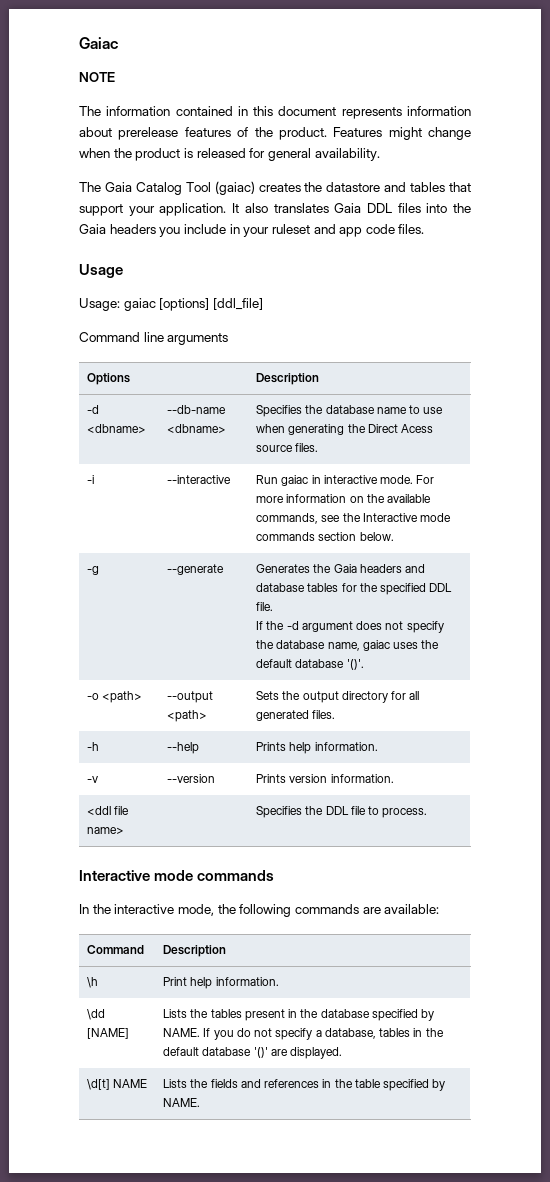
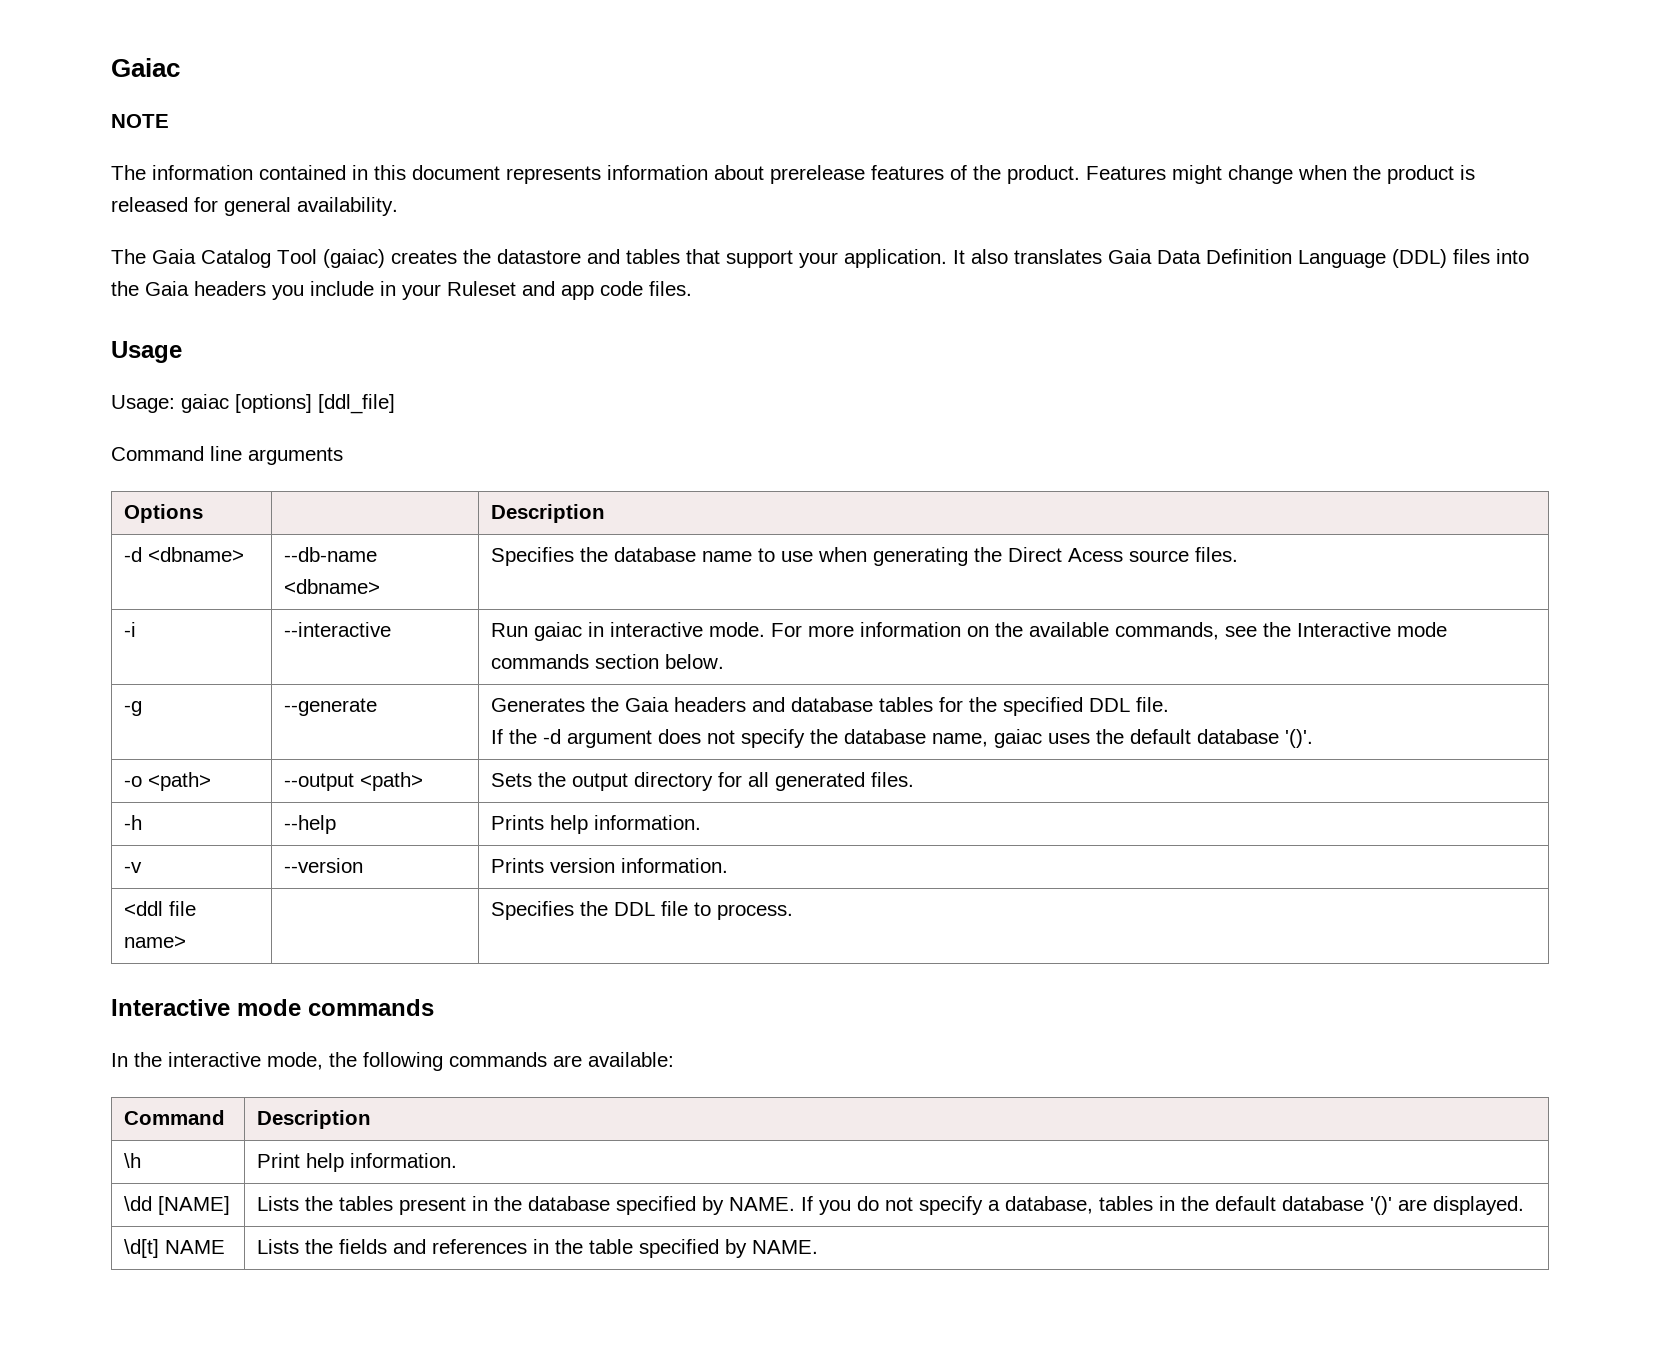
[366,203,392,213] DDL -> [1157,249,1447,268] Data Definition Language (DDL)
[271,224,310,234] ruleset -> [447,281,516,296] Ruleset

